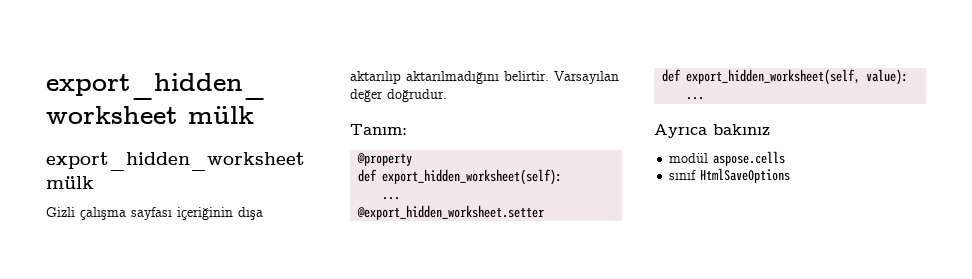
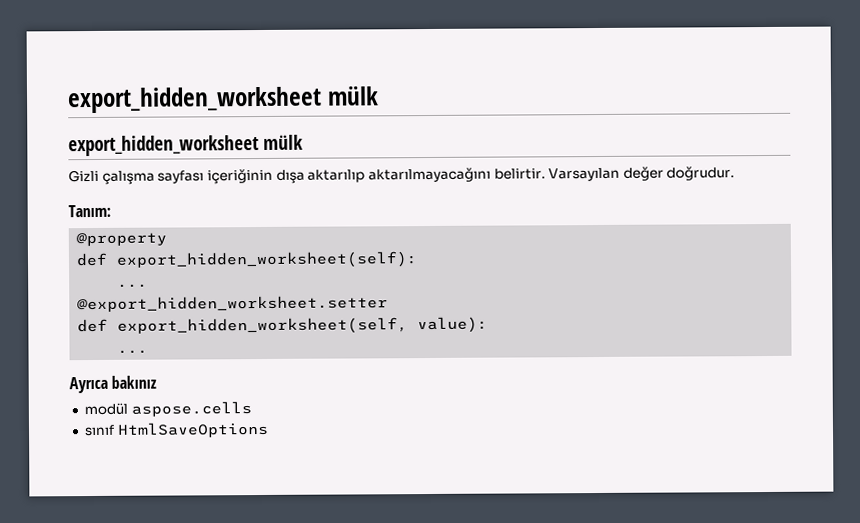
[406,71,499,84] aktarılmadığını -> [367,167,491,183] aktarılmayacağını

